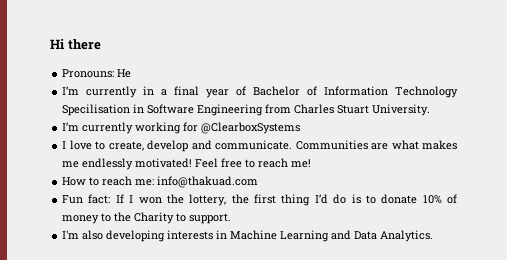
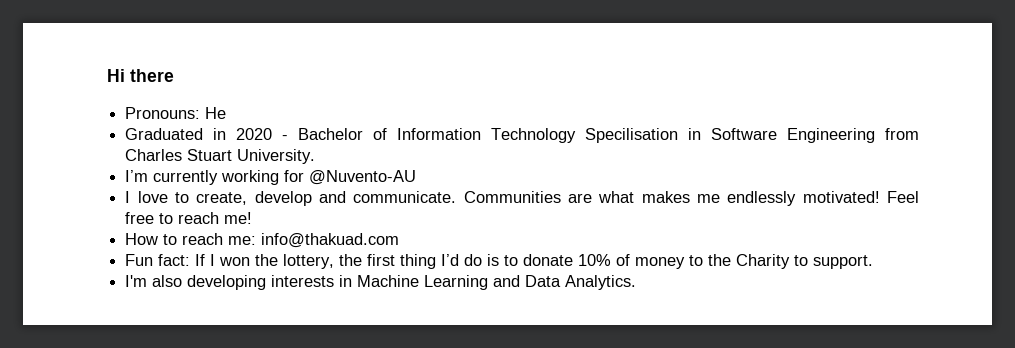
[62,86,247,98] I’m currently in a final year of -> [125,128,289,140] Graduated in 2020 -
[201,122,301,134] @ClearboxSystems -> [309,170,417,185] @Nuvento-AU

